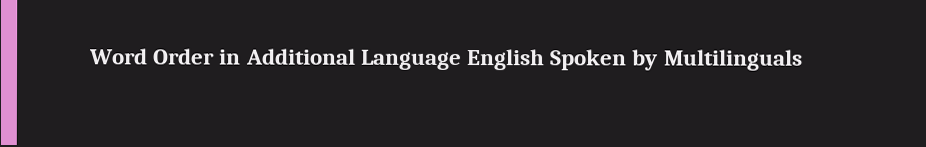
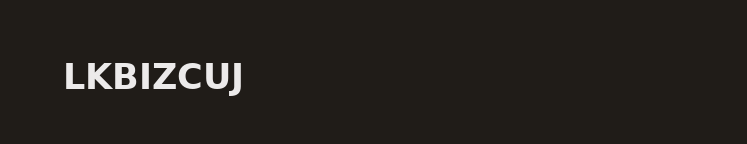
[89,48,803,71] Word Order in Additional Language English Spoken by Multilinguals -> [63,63,244,96] LKBIZCUJ

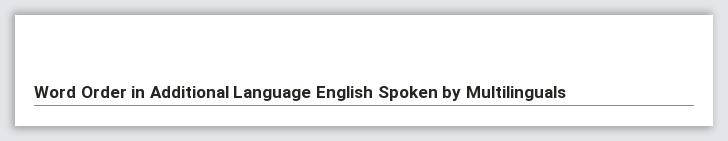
[63,63,244,96] LKBIZCUJ -> [34,86,566,101] Word Order in Additional Language English Spoken by Multilinguals

